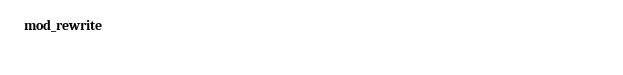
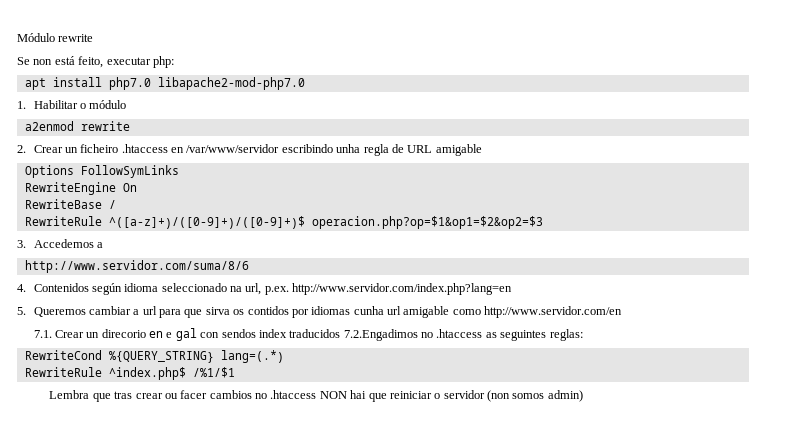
[24,19,102,32] mod_rewrite -> [17,33,94,42] [17,56,174,68] [24,77,305,90] [17,100,127,109] [24,121,130,131] [17,144,482,156] [24,165,179,178] [24,182,137,195] [24,199,116,209] [24,216,543,229] [17,239,103,248] [24,260,249,273] [17,283,513,295] [17,306,623,318] [33,328,583,341] [24,350,284,363] [24,367,235,380] [49,390,583,402] Módulo rewrite // Se non está feito, executar php: // apt install php7.0 libapache2-mod-php7.0 // 1. Habilitar o módulo // a2enmod rewrite // 2. Crear un ficheiro .htaccess en /var/www/servidor escribindo unha regla de URL amigable // Options FollowSymLinks // RewriteEngine On // RewriteBase / // RewriteRule ^([a-z]+)/([0-9]+)/([0-9]+)$ operacion.php?op=$1&op1=$2&op2=$3 // 3. Accedemos a // http://www.servidor.com/suma/8/6 // 4. Contenidos según idioma seleccionado na url, p.ex. http://www.servidor.com/index.php?lang=en // 5. Queremos cambiar a url para que sirva os contidos por idiomas cunha url amigable como http://www.servidor.com/en // 7.1. Crear un direcorio en e gal con sendos index traducidos 7.2.Engadimos no .htaccess as seguintes reglas: // RewriteCond %{QUERY_STRING} lang=(.*) // RewriteRule ^index.php$ /%1/$1 // Lembra que tras crear ou facer cambios no .htaccess NON hai que reiniciar o servidor (non somos admin)

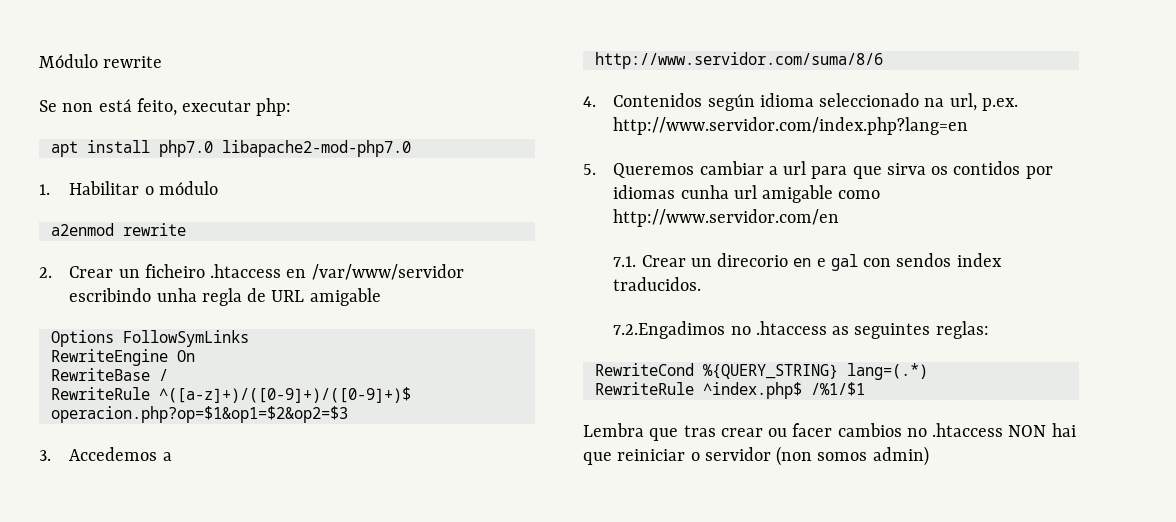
[289,329,341,338] traducidos -> [613,277,702,291] traducidos. //

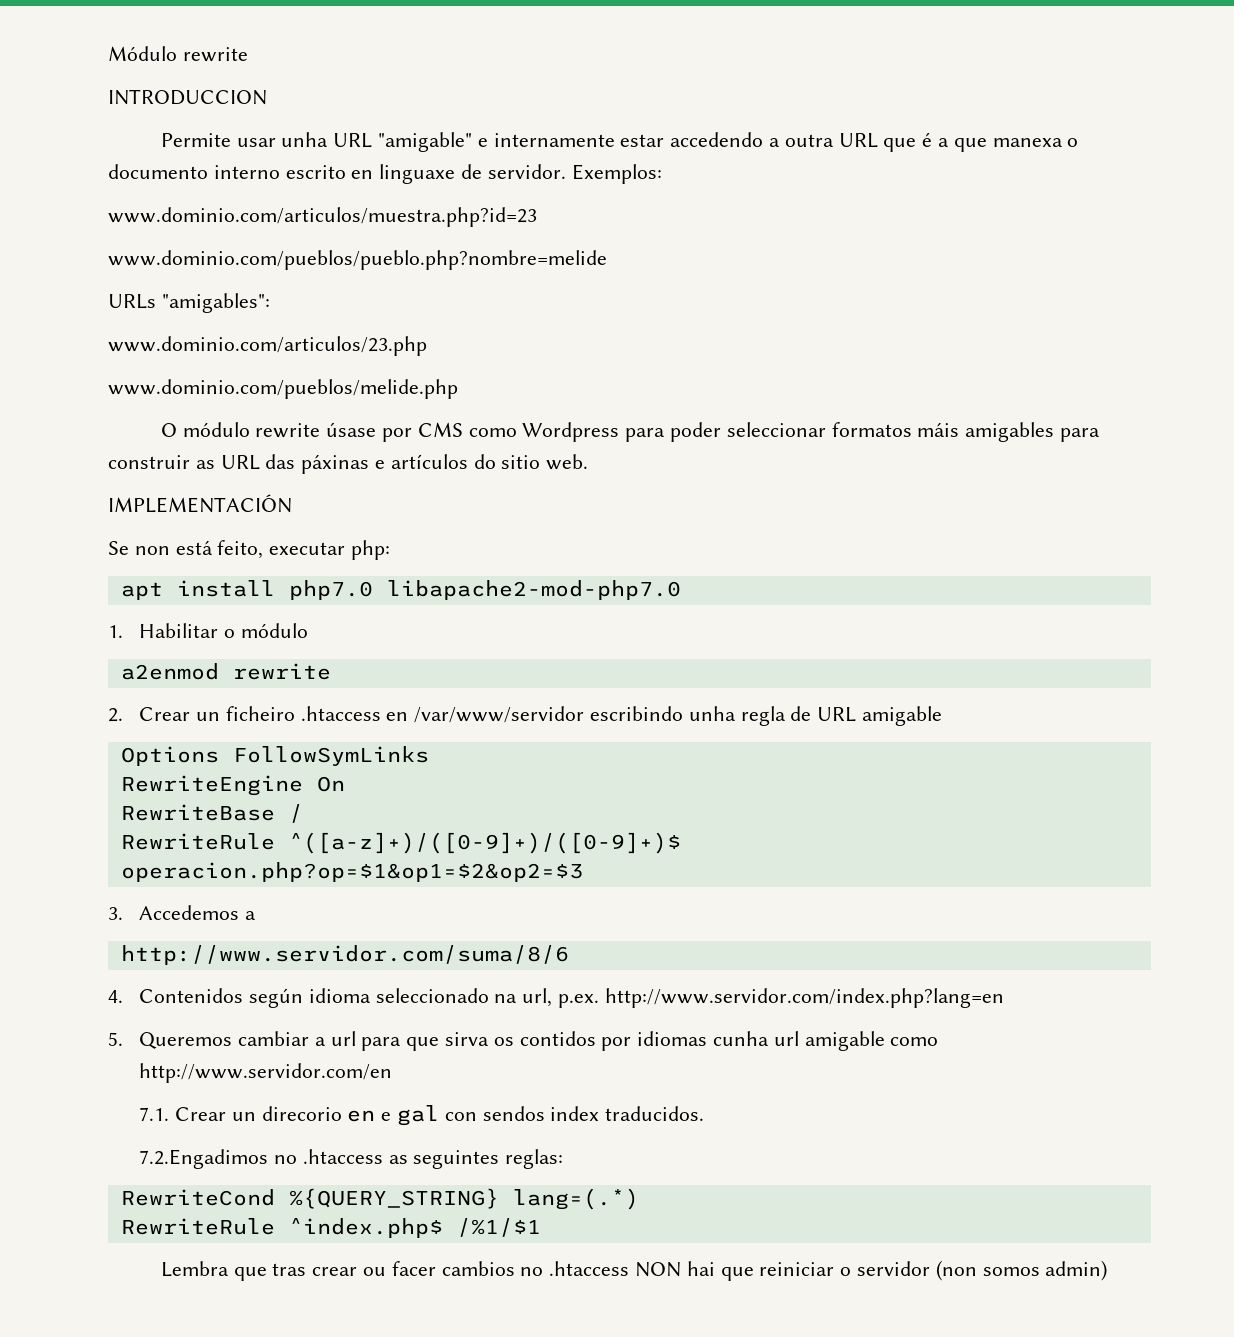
(163, 62) none -> [108,89,267,105] [160,132,1079,152] [108,164,662,184] [108,207,537,227] [108,250,607,270] [108,293,270,313] [108,336,427,356] [108,379,458,399] [160,422,1101,442] [108,454,589,474] [108,494,292,513] // INTRODUCCION // Permite usar unha URL "amigable" e internamente estar accedendo a outra URL que é a que manexa o documento interno escrito en linguaxe de servidor. Exemplos: // www.dominio.com/articulos/muestra.php?id=23 // www.dominio.com/pueblos/pueblo.php?nombre=melide // URLs "amigables": // www.dominio.com/articulos/23.php // www.dominio.com/pueblos/melide.php // O módulo rewrite úsase por CMS como Wordpress para poder seleccionar formatos máis amigables para construir as URL das páxinas e artículos do sitio web. // IMPLEMENTACIÓN

